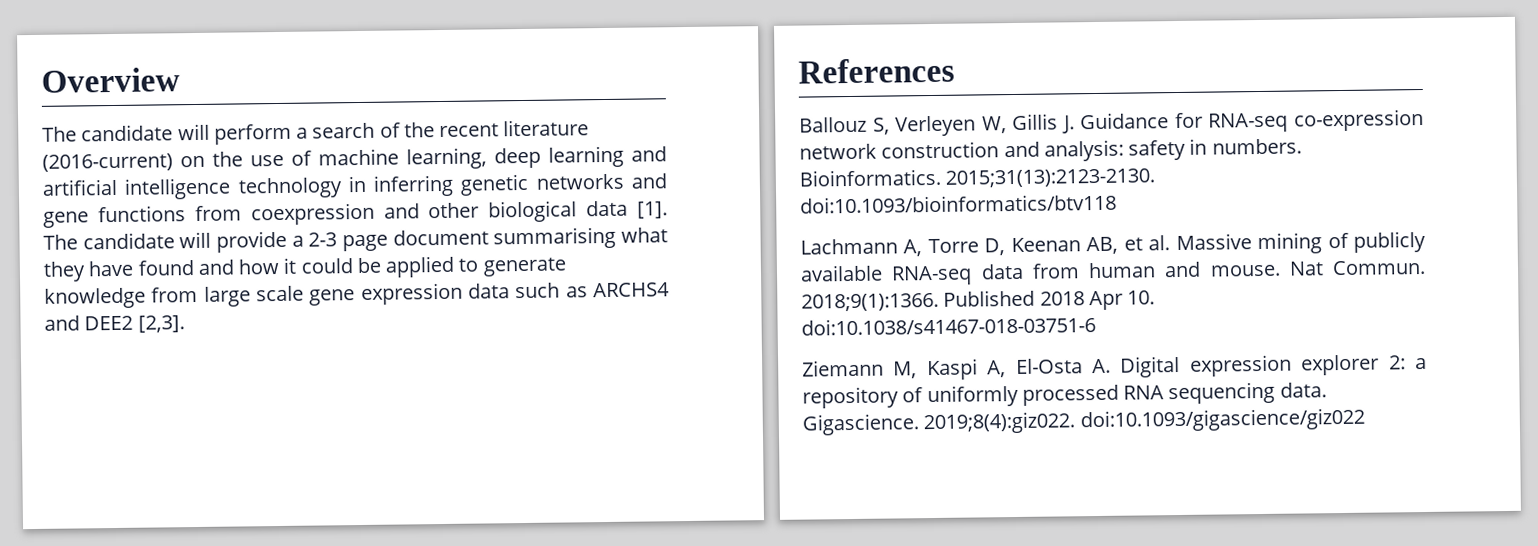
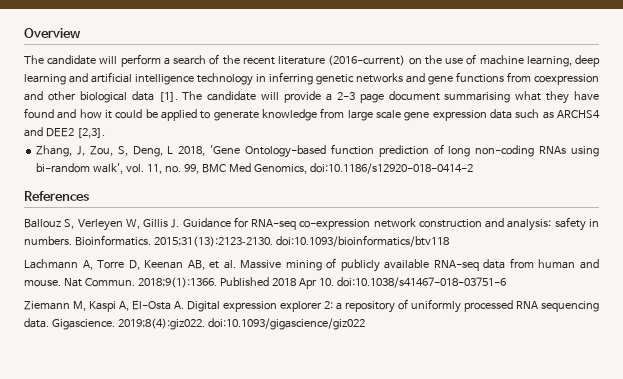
(185, 324) none -> [36,144,600,158] [36,163,473,174] // Zhang, J, Zou, S, Deng, L 2018, 'Gene Ontology-based function prediction of long non-coding RNAs using bi-random walk', vol. 11, no. 99, BMC Med Genomics, doi:10.1186/s12920-018-0414-2

